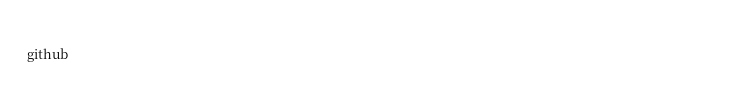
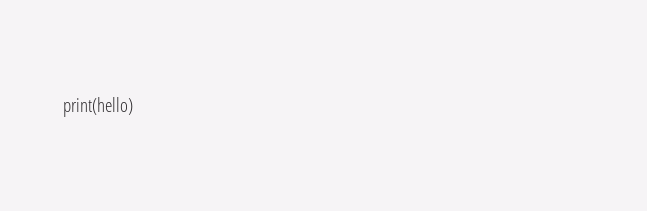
[27,48,68,62] github -> [63,97,133,117] print(hello)

